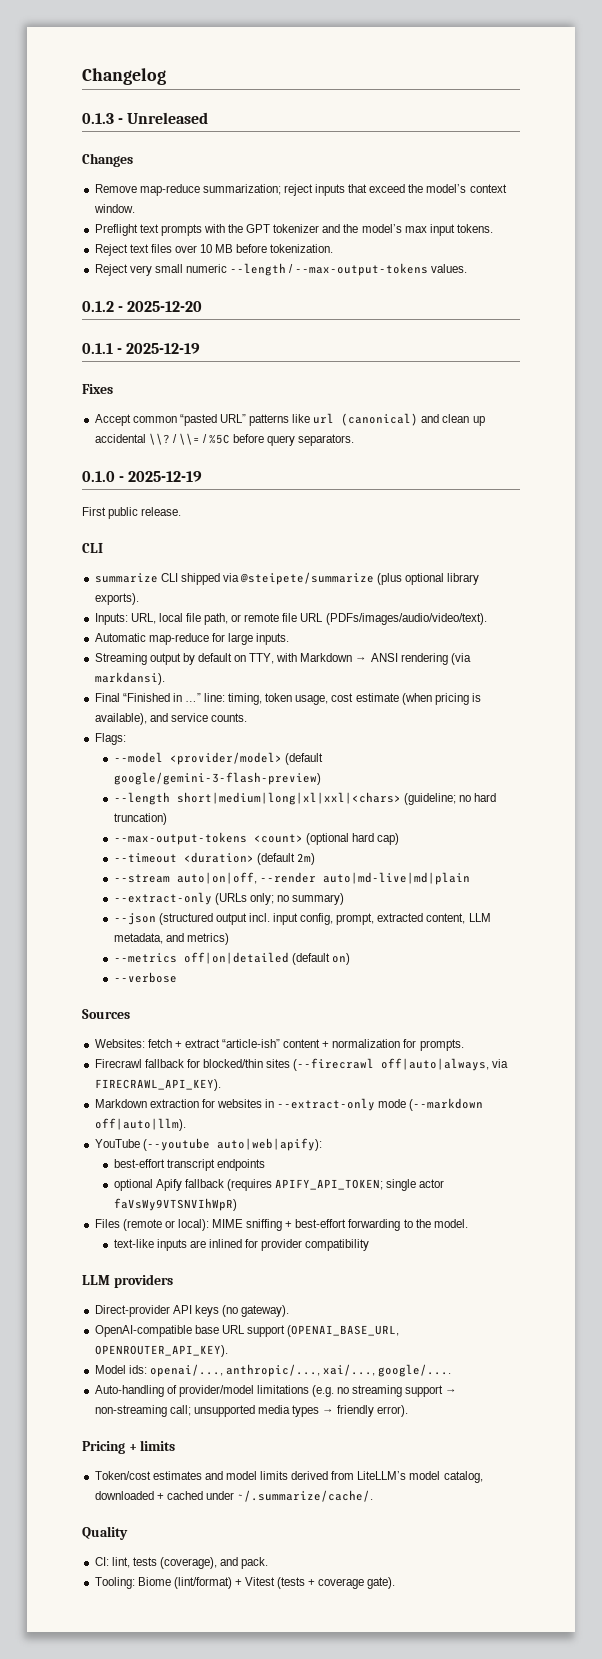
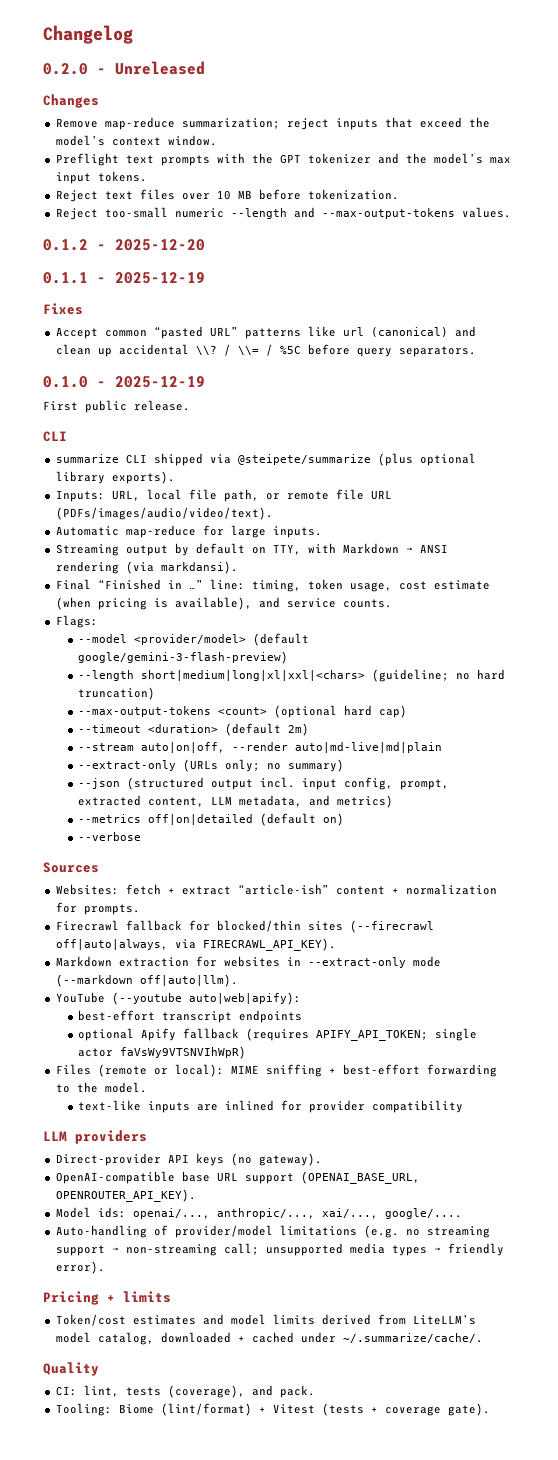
[82,113,114,124] 0.1.3 -> [43,63,88,75] 0.2.0
[129,264,183,276] very small -> [104,207,168,218] too-small
[289,264,294,273] / -> [293,207,315,218] and

